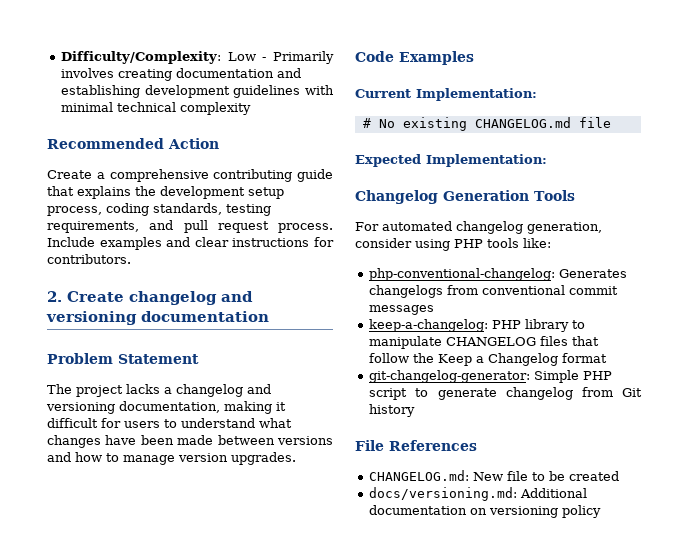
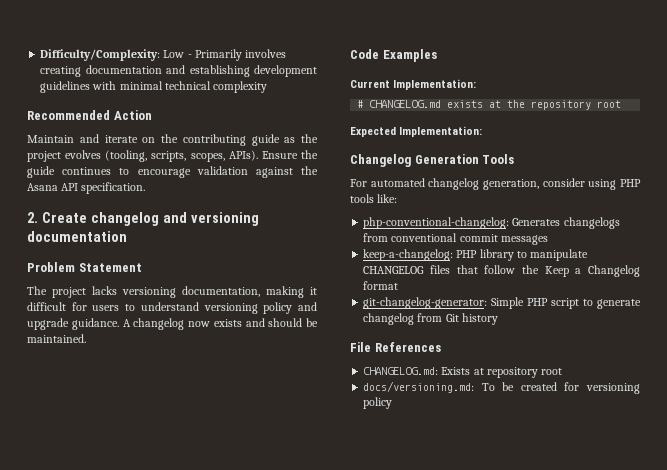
[47,169,333,182] [47,186,284,199] [47,203,271,216] [47,220,333,233] [47,237,334,250] [47,254,131,264] Create a comprehensive contributing guide that explains the development setup process, coding standards, testing requirements, and pull request process. Include examples and clear instructions for contributors. -> [27,134,318,146] [27,150,318,162] [27,166,318,178] [27,182,146,194] Maintain and iterate on the contributing guide as the project evolves (tooling, scripts, scopes, APIs). Ensure the guide continues to encourage validation against the Asana API specification.
[164,384,271,397] a changelog and -> (117, 290) none
[259,418,292,428] [47,435,333,448] [47,452,296,465] what changes have been made between versions and how to manage version upgrades. -> [203,302,317,314] [27,318,318,330] [27,334,86,343] versioning policy and upgrade guidance. A changelog now exists and should be maintained.
[378,117,611,131] No existing CHANGELOG.md file -> [369,100,622,110] CHANGELOG.md exists at the repository root
[473,471,620,481] [369,487,588,501] [369,505,488,515] New file to be created // docs/versioning.md: Additional documentation on -> [441,367,563,378] [363,381,580,393] Exists at repository root // docs/versioning.md: To be created for

